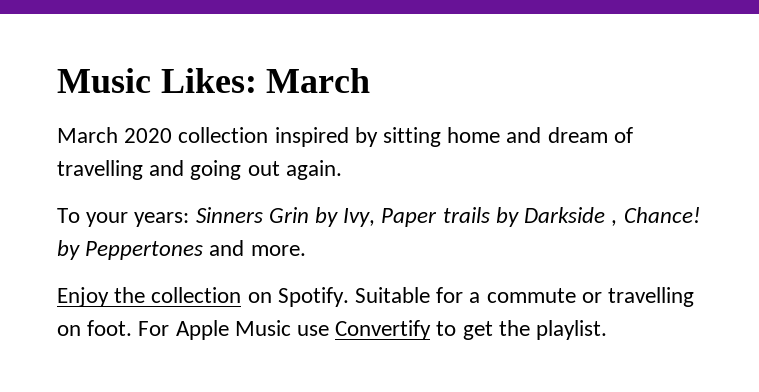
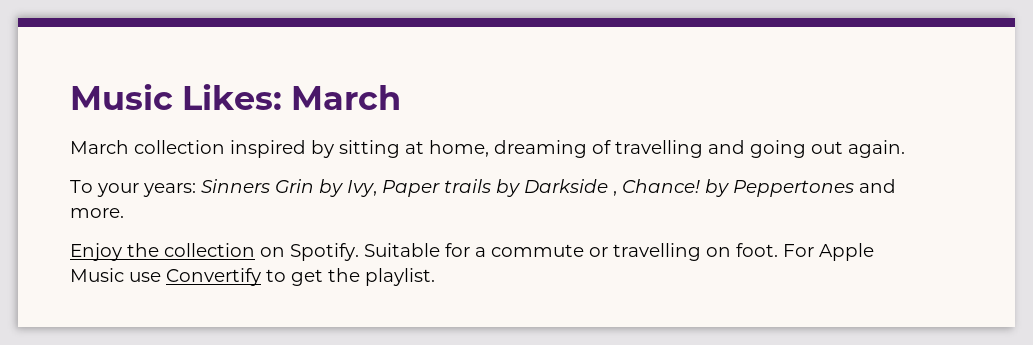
[124,128,173,143] 2020 -> (129, 147) none
[447,127,608,143] home and dream -> [405,140,587,158] at home, dreaming

